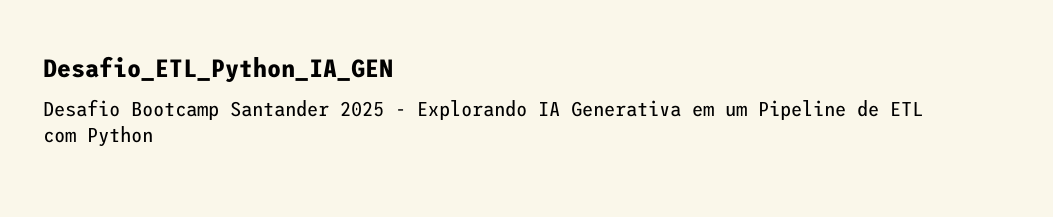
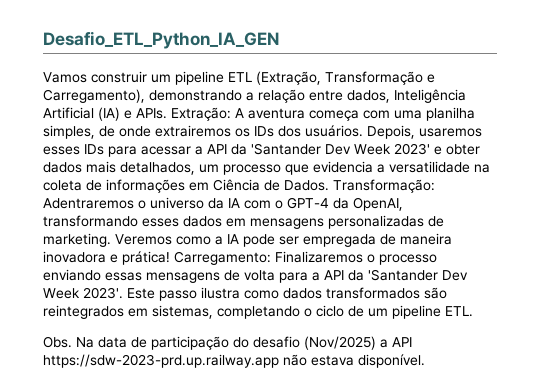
[43,99,923,120] [43,126,153,147] Desafio Bootcamp Santander 2025 - Explorando IA Generativa em um Pipeline de ETL com Python -> [43,71,435,85] [43,89,466,103] [43,107,475,121] [43,125,482,139] [43,143,480,157] [43,161,490,175] [43,179,435,193] [43,197,403,211] [43,215,444,229] [43,233,452,247] [43,251,437,265] [43,269,468,283] [43,287,447,301] [43,305,473,319] [43,336,412,350] [43,354,425,368] Vamos construir um pipeline ETL (Extração, Transformação e Carregamento), demonstrando a relação entre dados, Inteligência Artificial (IA) e APIs. Extração: A aventura começa com uma planilha simples, de onde extrairemos os IDs dos usuários. Depois, usaremos esses IDs para acessar a API da 'Santander Dev Week 2023' e obter dados mais detalhados, um processo que evidencia a versatilidade na coleta de informações em Ciência de Dados. Transformação: Adentraremos o universo da IA com o GPT-4 da OpenAI, transformando esses dados em mensagens personalizadas de marketing. Veremos como a IA pode ser empregada de maneira inovadora e prática! Carregamento: Finalizaremos o processo enviando essas mensagens de volta para a API da 'Santander Dev Week 2023'. Este passo ilustra como dados transformados são reintegrados em sistemas, completando o ciclo de um pipeline ETL. // Obs. Na data de participação do desafio (Nov/2025) a API https://sdw-2023-prd.up.railway.app não estava disponível.

